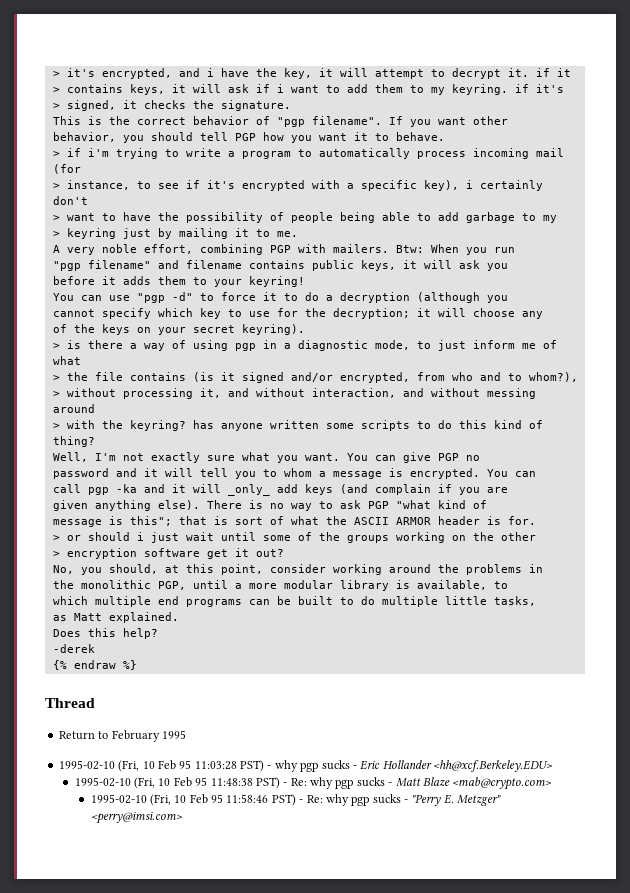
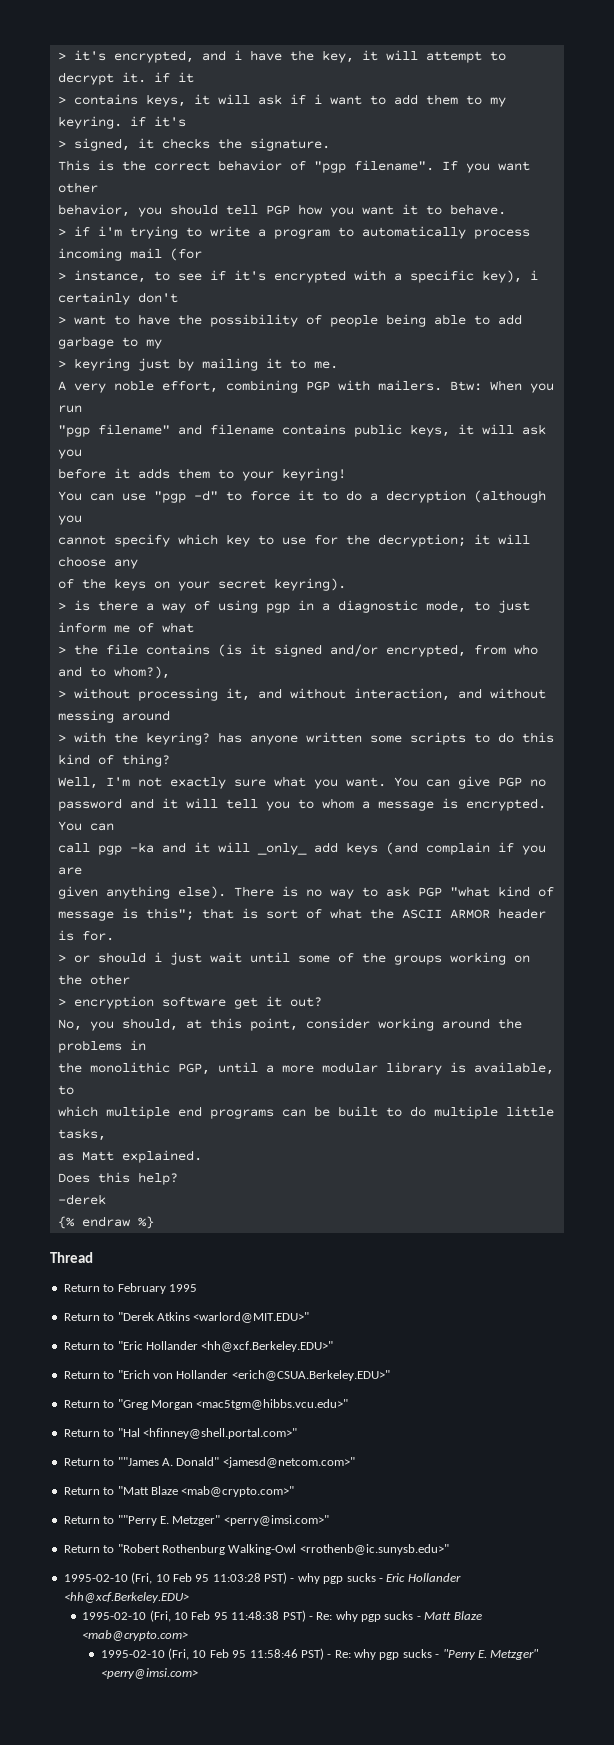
(186, 734) none -> [63,1312,310,1323] [63,1341,334,1352] [63,1370,390,1381] [63,1399,349,1410] [63,1428,297,1439] [63,1457,355,1468] [63,1486,295,1497] [63,1515,329,1526] [63,1544,449,1555] // Return to "Derek Atkins <warlord@MIT.EDU>" // Return to "Eric Hollander <hh@xcf.Berkeley.EDU>" // Return to "Erich von Hollander <erich@CSUA.Berkeley.EDU>" // Return to "Greg Morgan <mac5tgm@hibbs.vcu.edu>" // Return to "Hal <hfinney@shell.portal.com>" // Return to ""James A. Donald" <jamesd@netcom.com>" // Return to "Matt Blaze <mab@crypto.com>" // Return to ""Perry E. Metzger" <perry@imsi.com>" // Return to "Robert Rothenburg Walking-Owl <rrothenb@ic.sunysb.edu>"

